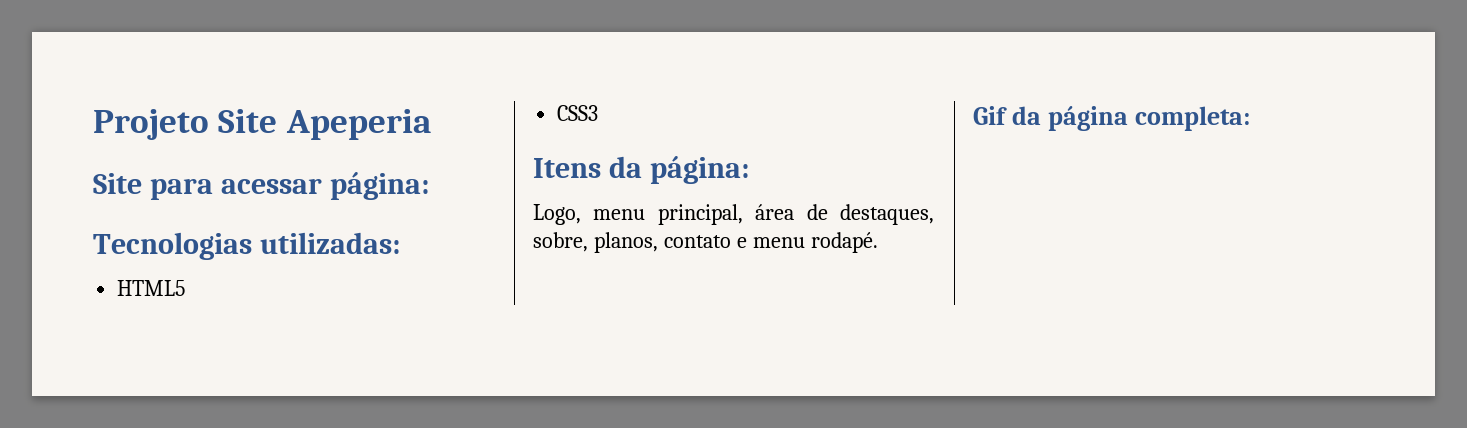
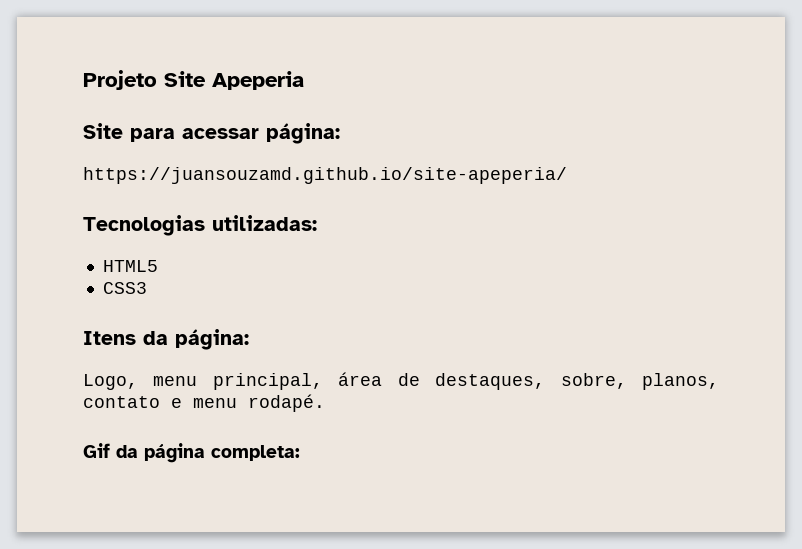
(429, 186) none -> [83,167,567,184] // https://juansouzamd.github.io/site-apeperia/

